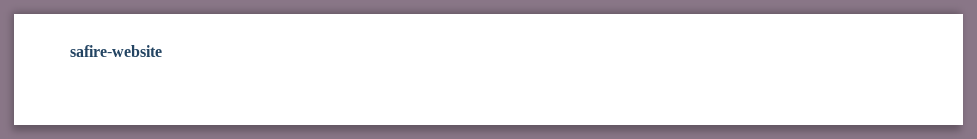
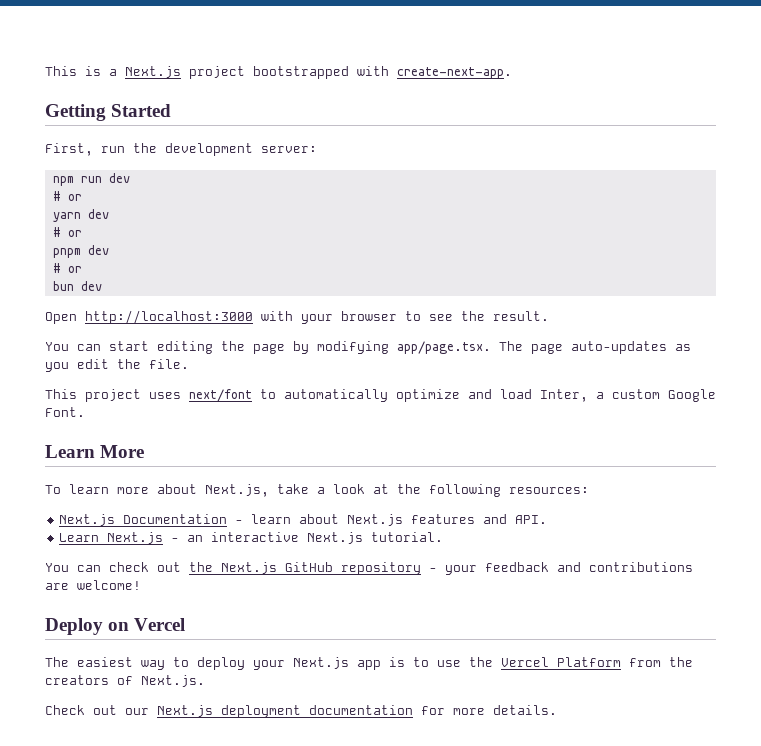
[70,45,162,57] safire-website -> [45,66,512,79] [45,104,172,121] [45,143,317,156] [52,173,130,186] [52,191,82,201] [52,209,109,222] [52,227,82,237] [52,245,109,258] [52,263,82,273] [52,281,102,291] [45,310,549,324] [45,341,691,354] [45,359,189,372] [45,389,716,402] [45,407,85,417] [45,445,145,458] [45,484,589,497] [59,514,548,526] [59,532,444,544] [45,562,693,575] [45,580,141,590] [45,618,186,635] [45,657,693,670] [45,675,205,687] [45,705,557,718] This is a Next.js project bootstrapped with create-next-app. // Getting Started // First, run the development server: // npm run dev // # or // yarn dev // # or // pnpm dev // # or // bun dev // Open http://localhost:3000 with your browser to see the result. // You can start editing the page by modifying app/page.tsx. The page auto-updates as you edit the file. // This project uses next/font to automatically optimize and load Inter, a custom Google Font. // Learn More // To learn more about Next.js, take a look at the following resources: // Next.js Documentation - learn about Next.js features and API. // Learn Next.js - an interactive Next.js tutorial. // You can check out the Next.js GitHub repository - your feedback and contributions are welcome! // Deploy on Vercel // The easiest way to deploy your Next.js app is to use the Vercel Platform from the creators of Next.js. // Check out our Next.js deployment documentation for more details.

